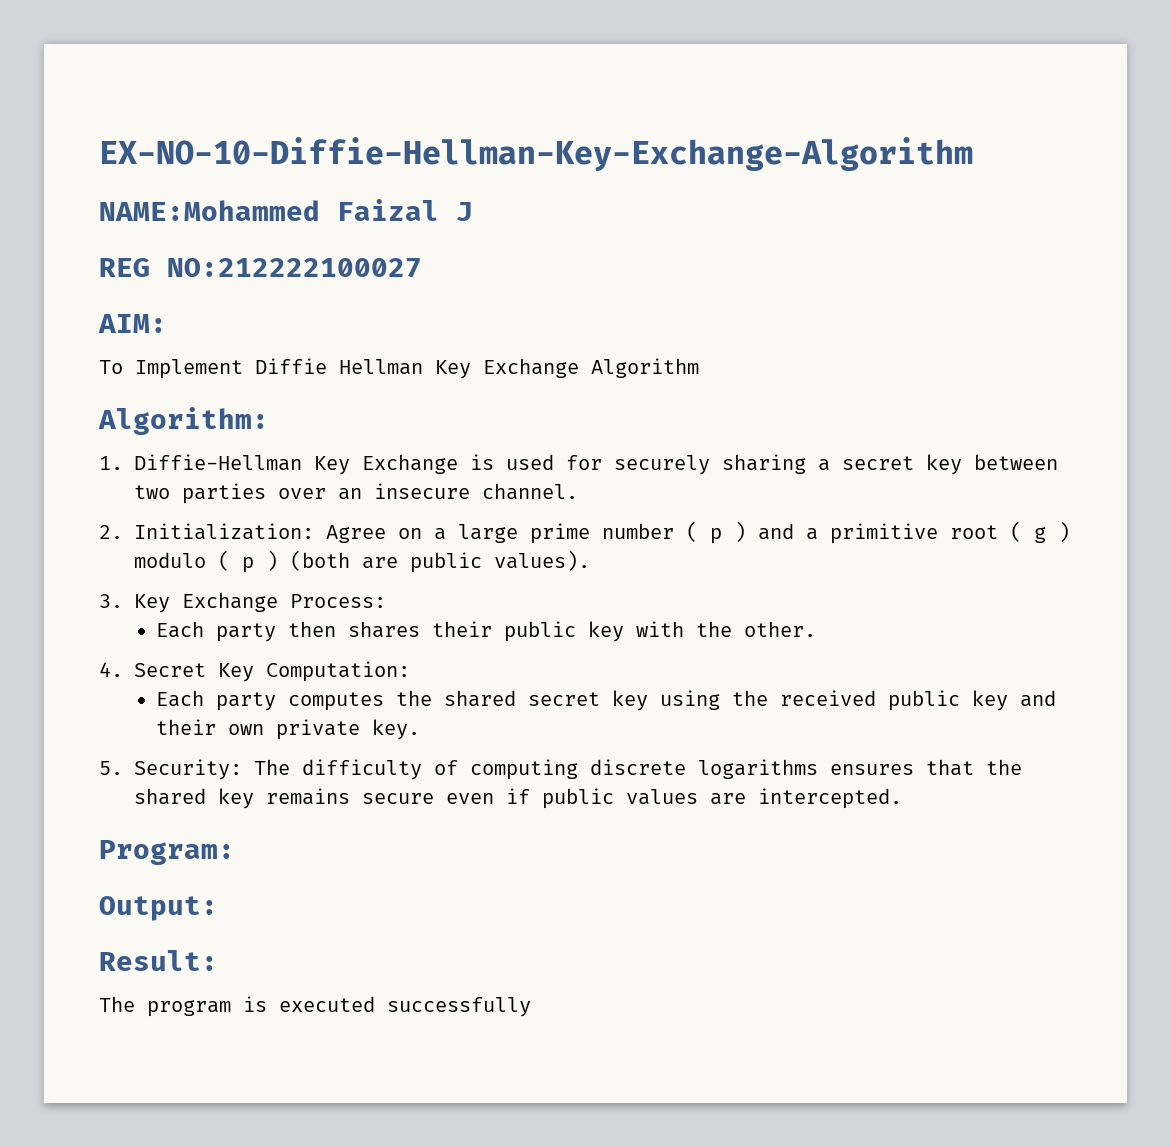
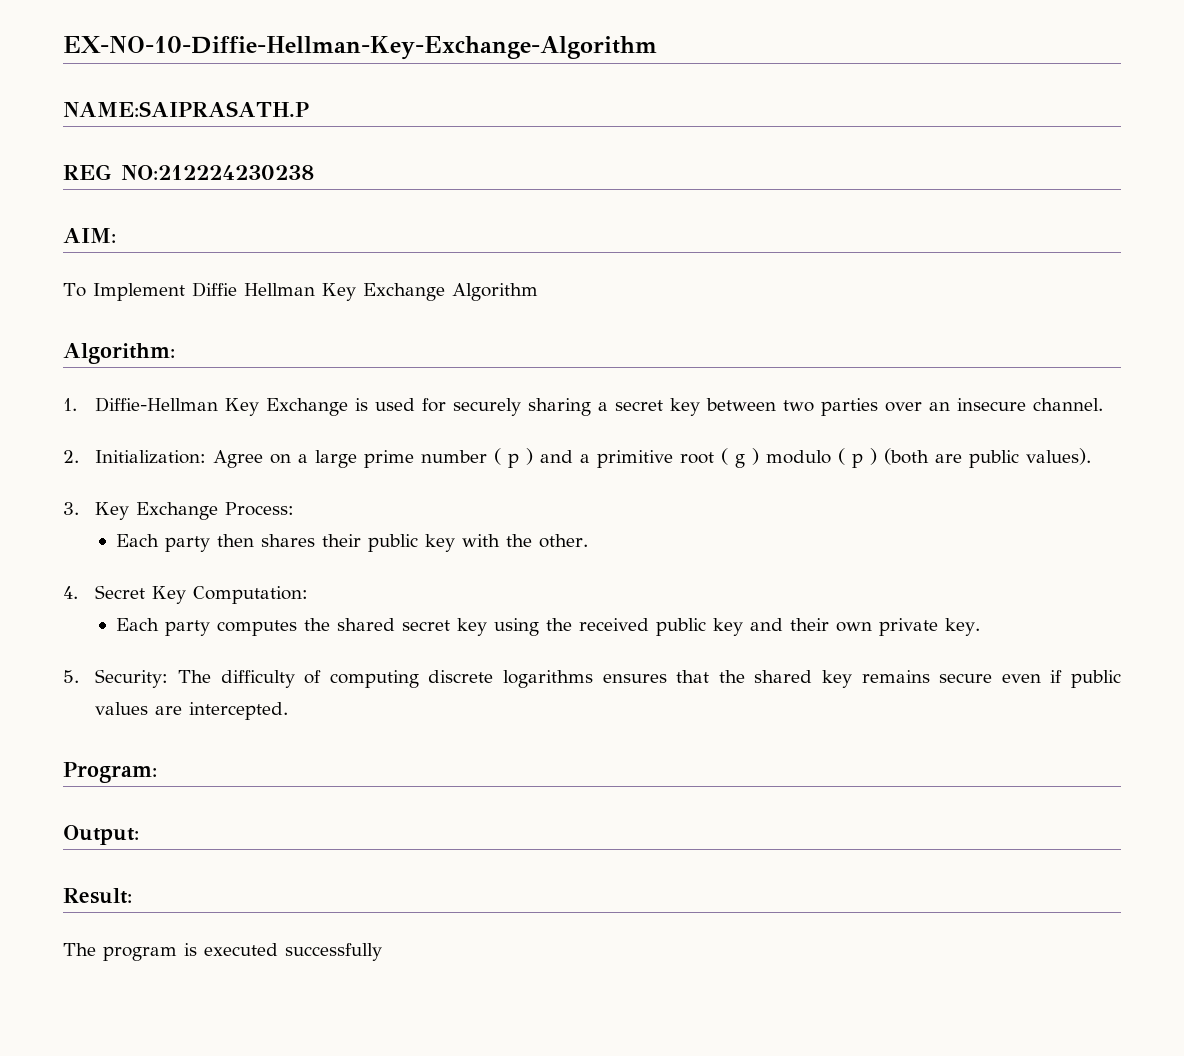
[99,199,473,221] NAME:Mohammed Faizal J -> [63,101,309,117] NAME:SAIPRASATH.P
[167,258,422,278] NO:212222100027 -> [121,165,314,180] NO:212224230238

